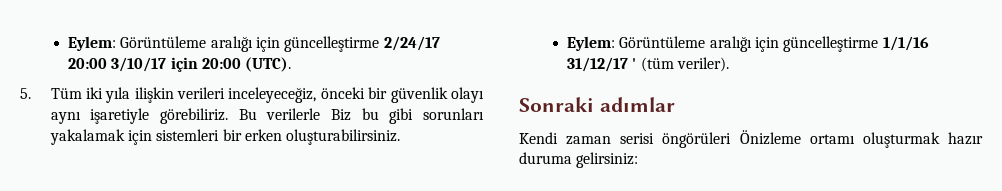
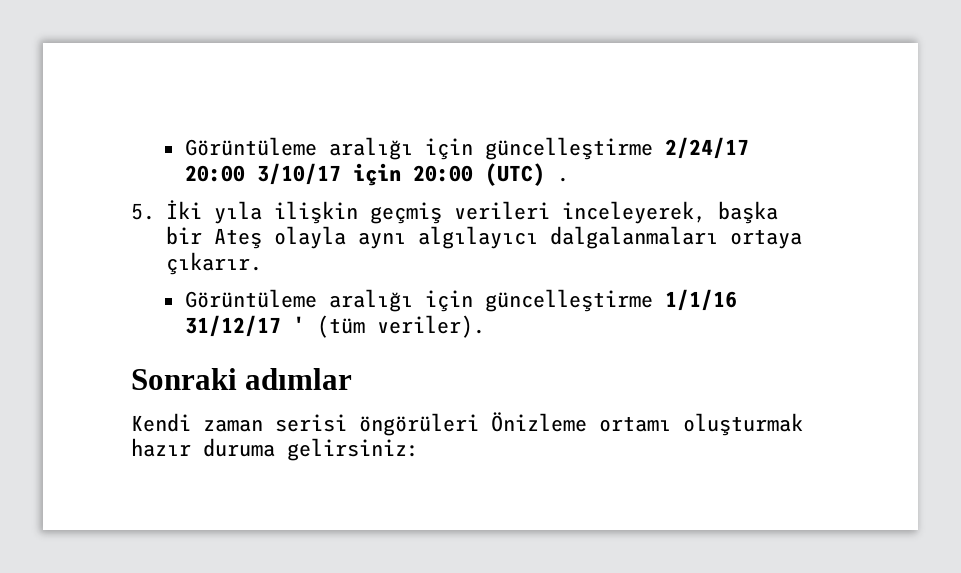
[68,36,117,51] Eylem: -> (184, 146) none
[245,57,292,72] (UTC). -> [484,163,569,186] (UTC) .
[50,87,484,103] [50,108,485,124] [49,129,401,145] [567,36,616,51] Tüm iki yıla ilişkin verileri inceleyeceğiz, önceki bir güvenlik olayı aynı işaretiyle görebiliriz. Bu verilerle Biz bu gibi sorunları yakalamak için sistemleri bir erken oluşturabilirsiniz. // Eylem: -> [165,200,778,224] [165,226,802,249] [165,252,262,275] İki yıla ilişkin geçmiş verileri inceleyerek, başka bir Ateş olayla aynı algılayıcı dalgalanmaları ortaya çıkarır. //

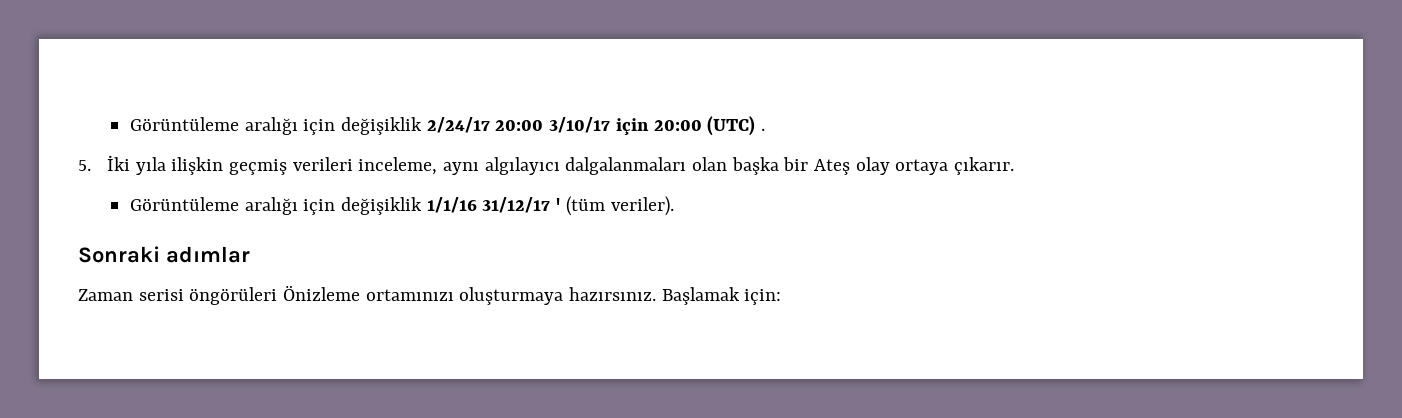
[184,137,653,160] Görüntüleme aralığı için güncelleştirme -> [130,117,423,135] Görüntüleme aralığı için değişiklik
[561,201,778,224] [165,226,718,249] inceleyerek, başka bir Ateş olayla aynı algılayıcı dalgalanmaları -> [358,157,890,175] inceleme, aynı algılayıcı dalgalanmaları olan başka bir Ateş olay
[484,289,653,312] güncelleştirme -> [341,197,423,215] değişiklik
[131,413,263,432] Kendi zaman -> [78,289,133,301] Zaman
[599,413,803,436] [131,438,419,461] ortamı oluşturmak hazır duruma gelirsiniz: -> [365,287,782,305] ortamınızı oluşturmaya hazırsınız. Başlamak için:

